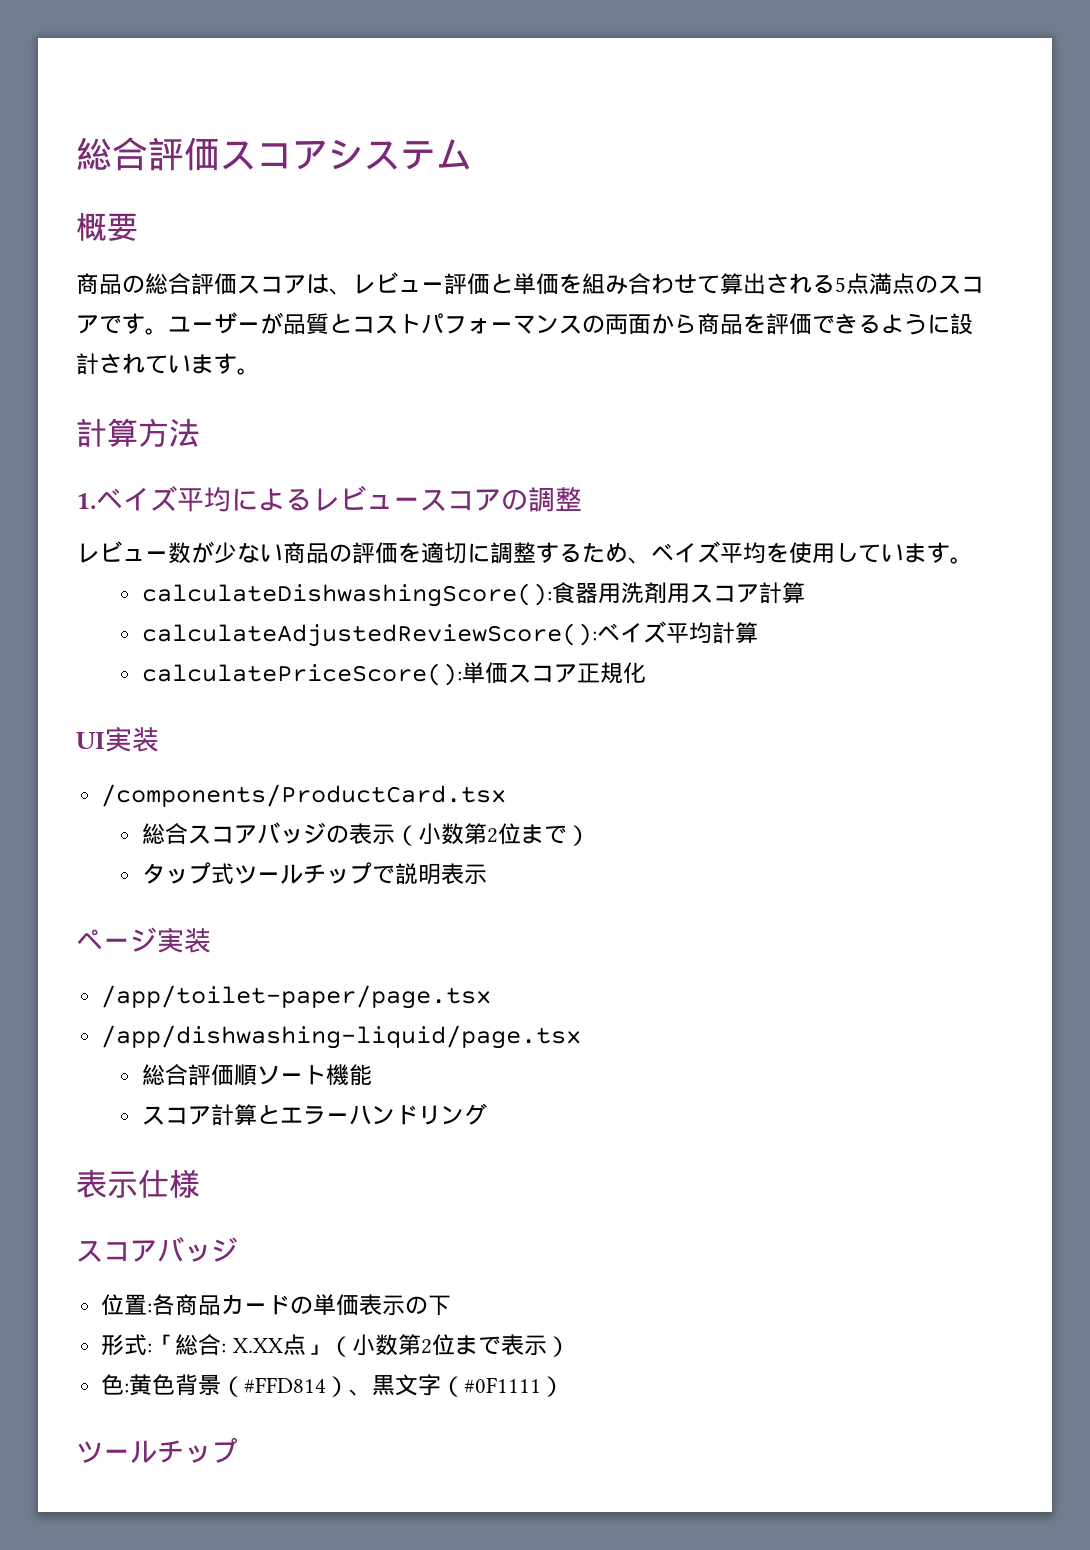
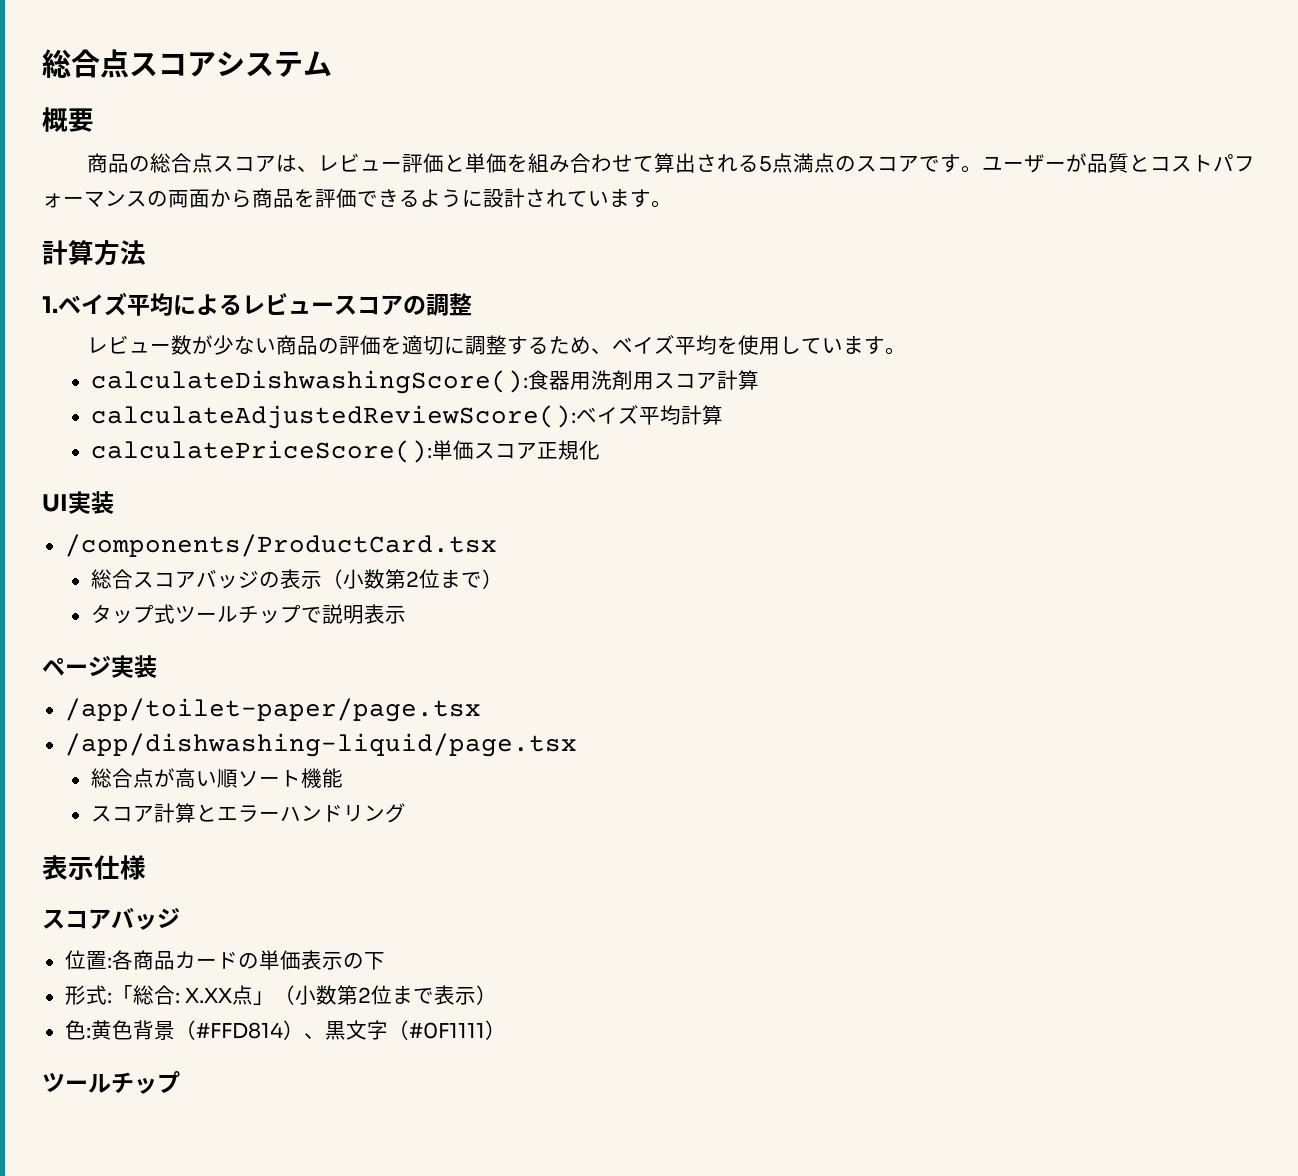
[76,137,220,171] 総合評価 -> [42,49,129,78] 総合点
[191,273,237,295] 評価 -> [192,153,214,173] 点
[188,1064,235,1086] 評価 -> [132,768,217,788] 点が高い

